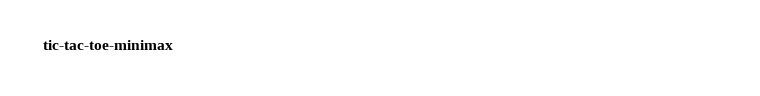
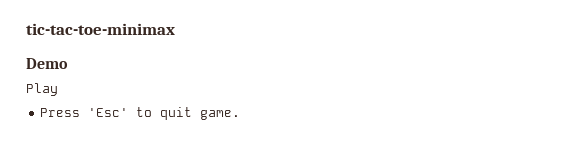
(173, 45) none -> [26,58,68,69] [26,83,58,96] [40,107,241,120] // Demo // Play // Press 'Esc' to quit game.

